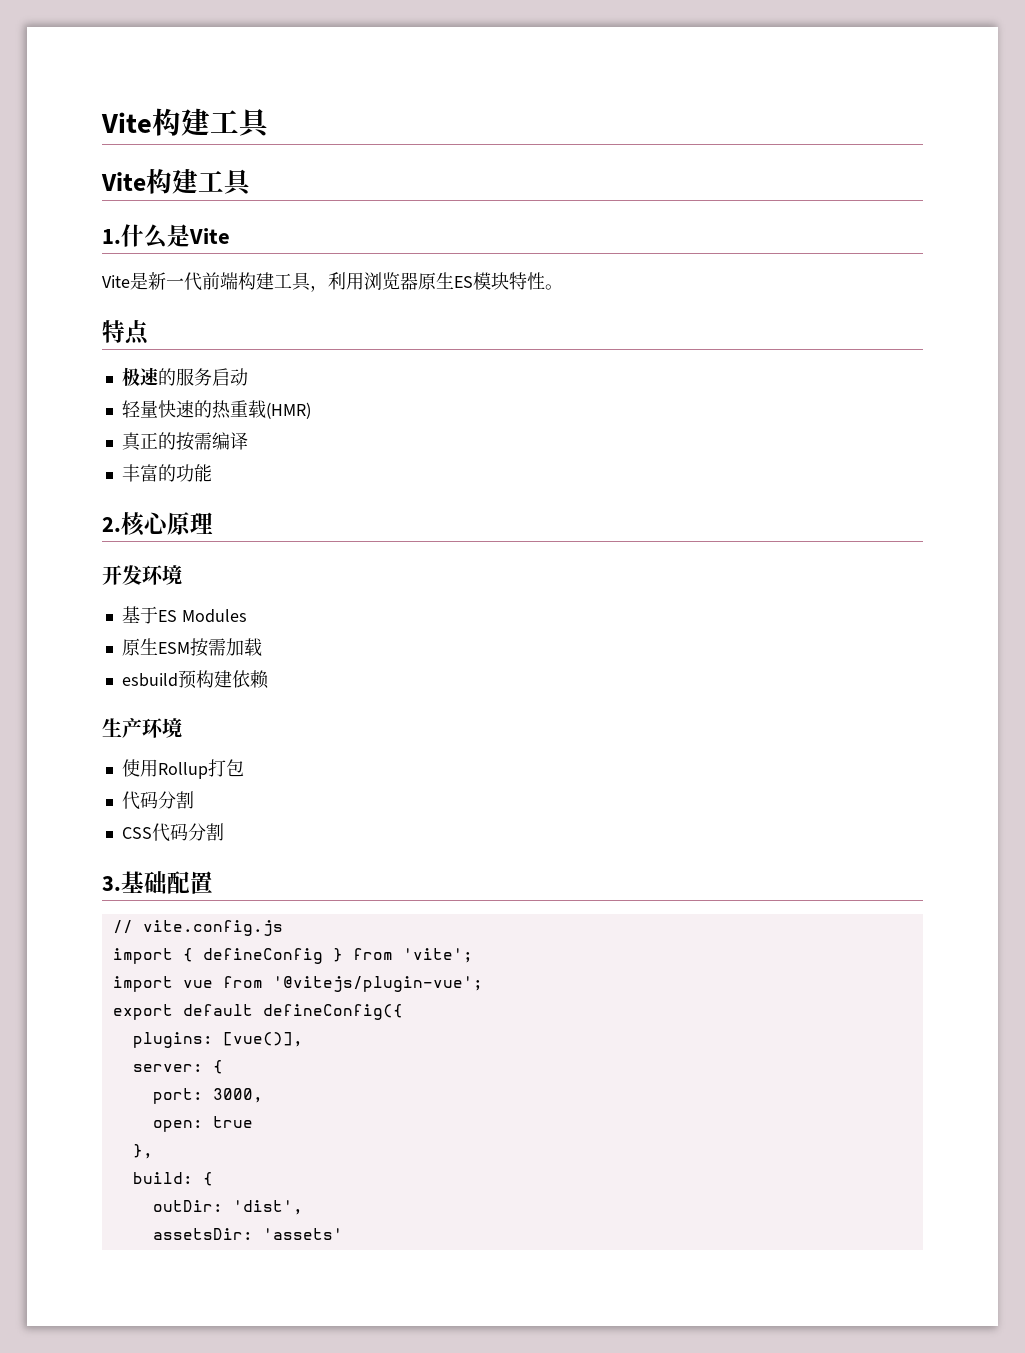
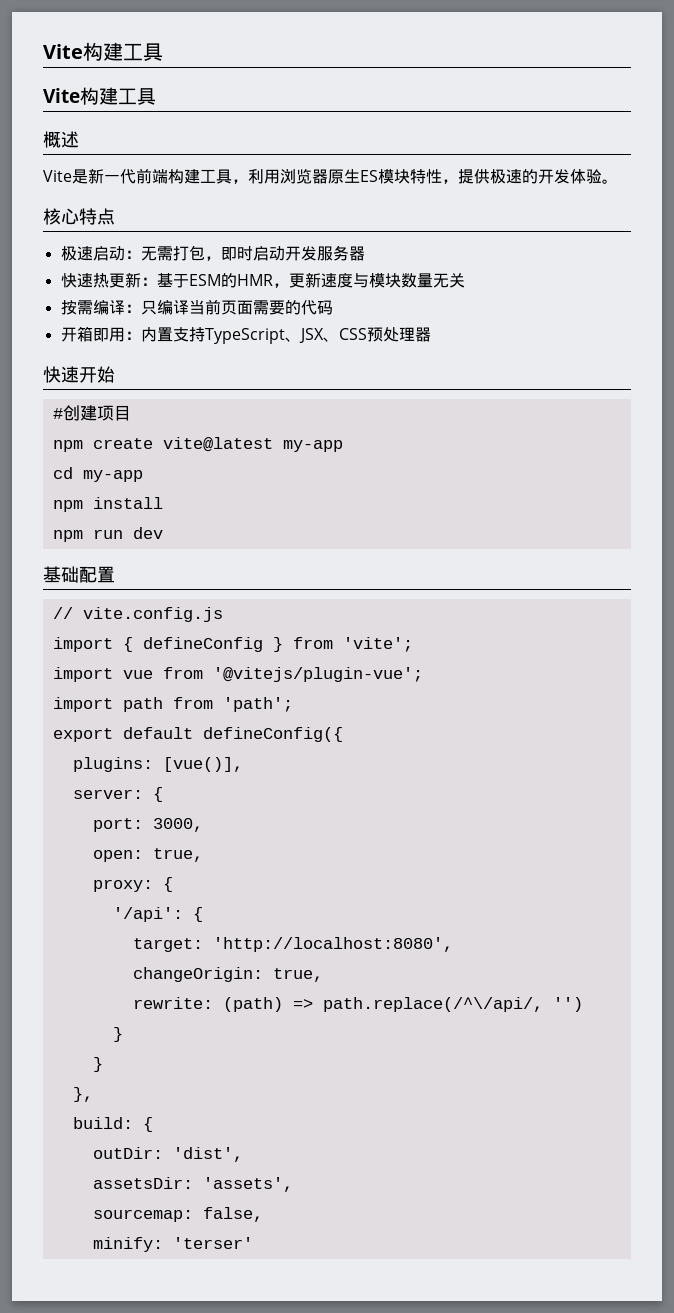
[102,224,230,249] 1.什么是Vite -> [43,131,79,148] 概述
(545, 281) none -> [442,169,602,184] ，提供极速的开发体验
(563, 287) none -> [43,208,79,225] 核心
[157,368,248,386] [121,400,311,419] [121,432,248,451] [121,464,212,482] [102,512,213,537] [102,565,182,585] [121,606,247,624] [121,638,262,657] [121,670,269,689] [102,718,182,738] [121,759,244,779] [121,791,194,810] [121,823,224,842] [102,876,121,891] 的服务启动 // 轻量快速的热重载(HMR) // 真正的按需编译 // 丰富的功能 // 2.核心原理 // 开发环境 // 基于ES Modules // 原生ESM按需加载 // esbuild预构建依赖 // 生产环境 // 使用Rollup打包 // 代码分割 // CSS代码分割 // 3. -> [92,245,365,261] [60,272,465,288] [60,299,333,315] [60,326,431,344] [43,366,115,383] [52,405,131,421] [52,437,343,452] [52,467,143,482] [52,497,163,512] [52,527,163,542] 启动：无需打包，即时启动开发服务器 // 快速热更新：基于ESM的HMR，更新速度与模块数量无关 // 按需编译：只编译当前页面需要的代码 // 开箱即用：内置支持TypeScript、JSX、CSS预处理器 // 快速开始 // #创建项目 // npm create vite@latest my-app // cd my-app // npm install // npm run dev //
(483, 984) none -> [52,697,293,712] // import path from 'path';
[212,1116,253,1128] true -> [152,848,203,862] [92,877,173,892] [112,907,203,922] [132,937,453,952] [132,967,323,982] [132,997,583,1012] [112,1027,123,1042] [92,1057,103,1072] true, // proxy: { // '/api': { // target: 'http://localhost:8080', // changeOrigin: true, // rewrite: (path) => path.replace(/^\/api/, '') // } // }
[262,1228,343,1240] 'assets' -> [202,1177,293,1192] [92,1207,263,1222] [92,1237,253,1252] 'assets', // sourcemap: false, // minify: 'terser'

